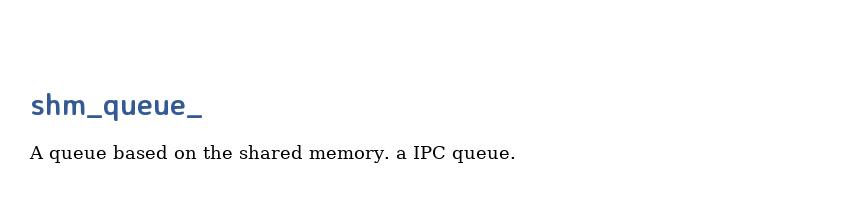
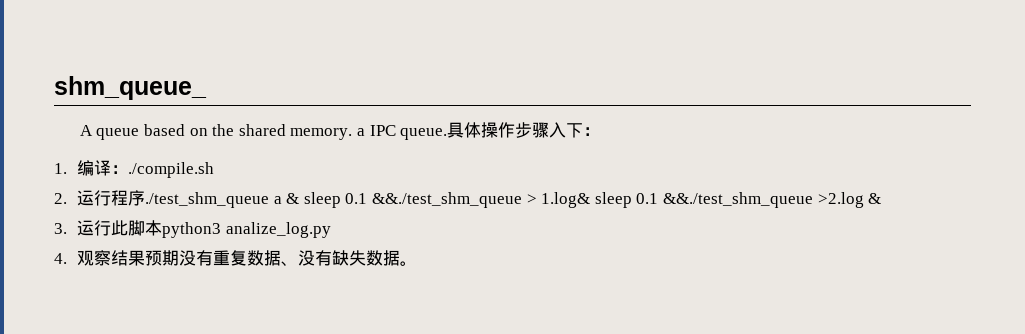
(516, 156) none -> [447,122,601,138] [54,160,215,178] [54,190,882,208] [54,220,331,238] [54,250,418,266] 具体操作步骤入下： // 1.编译：./compile.sh // 2.运行程序./test_shm_queue a & sleep 0.1 &&./test_shm_queue > 1.log& sleep 0.1 &&./test_shm_queue >2.log & // 3.运行此脚本python3 analize_log.py // 4.观察结果预期没有重复数据、没有缺失数据。

